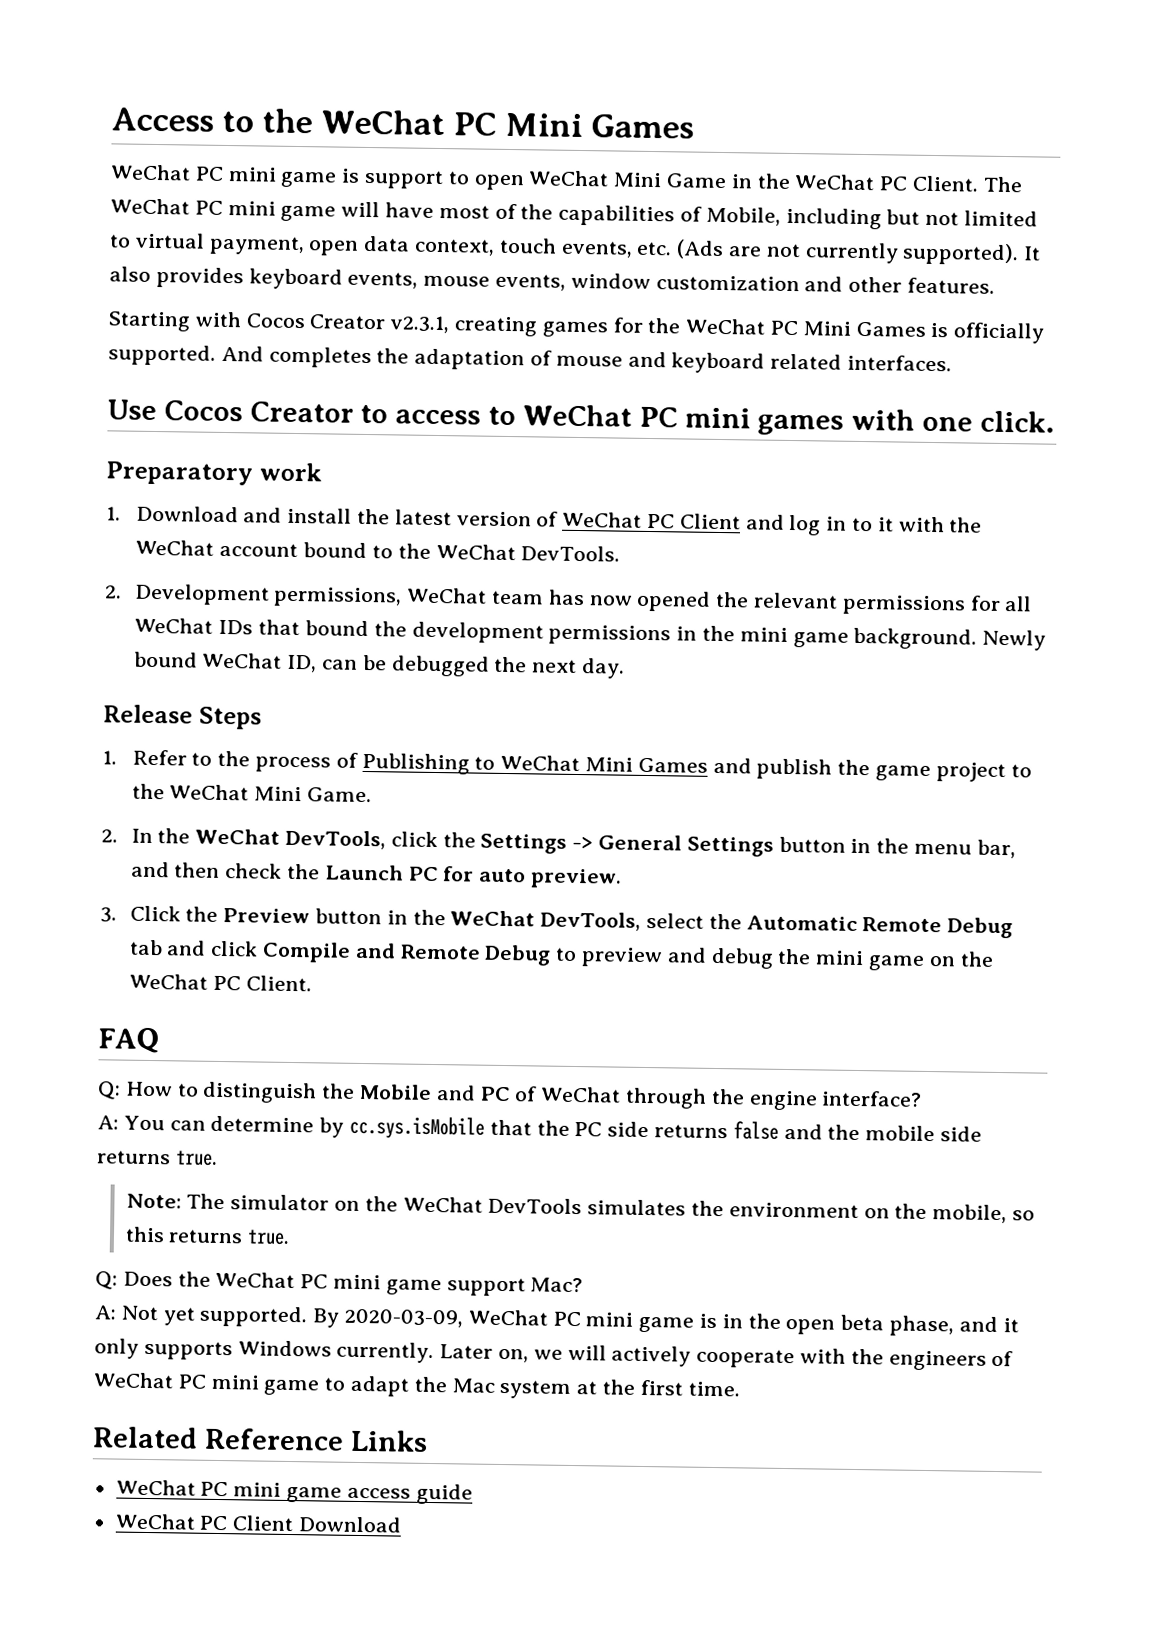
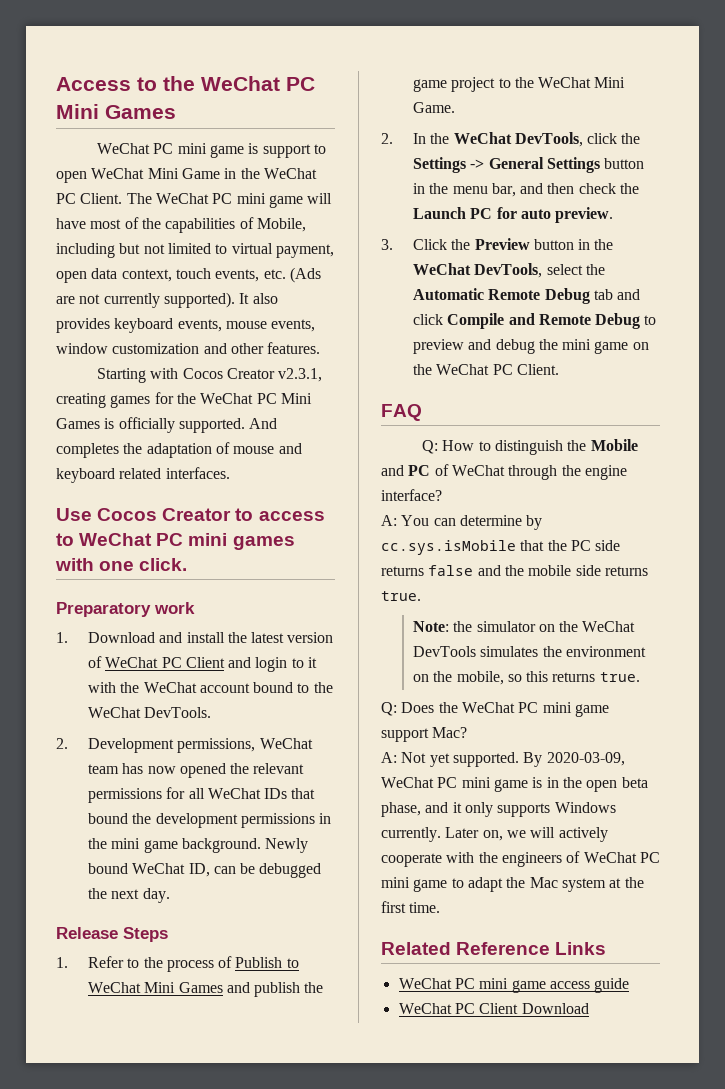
[788,514,848,536] log in -> [255,657,288,672] login
[361,752,470,775] Publishing -> [235,957,283,968] Publish
[186,1193,226,1210] The -> [453,621,473,632] the

